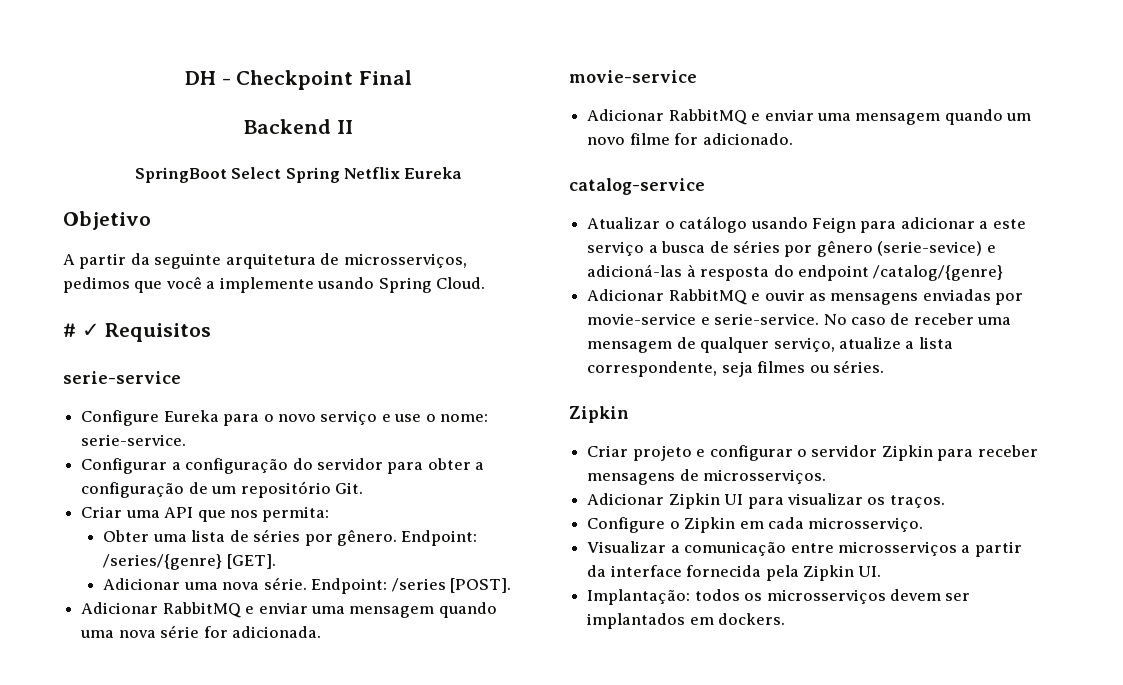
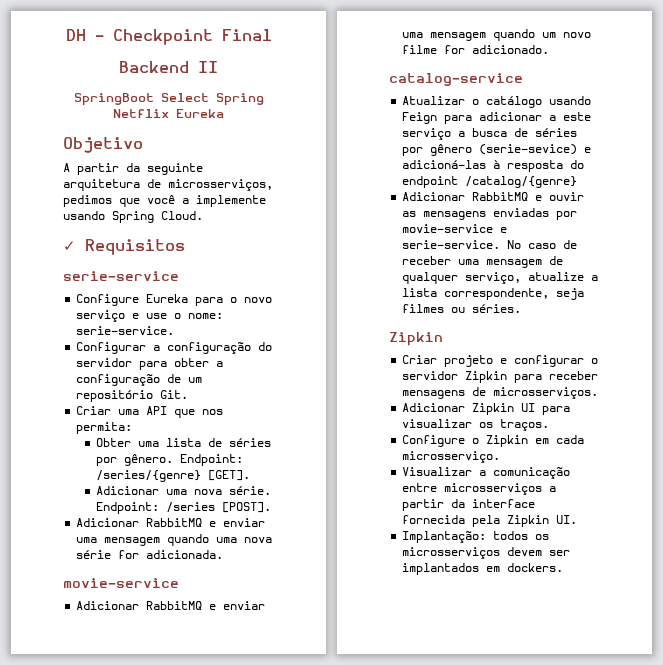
[63,323,76,337] # -> (203, 215) none

